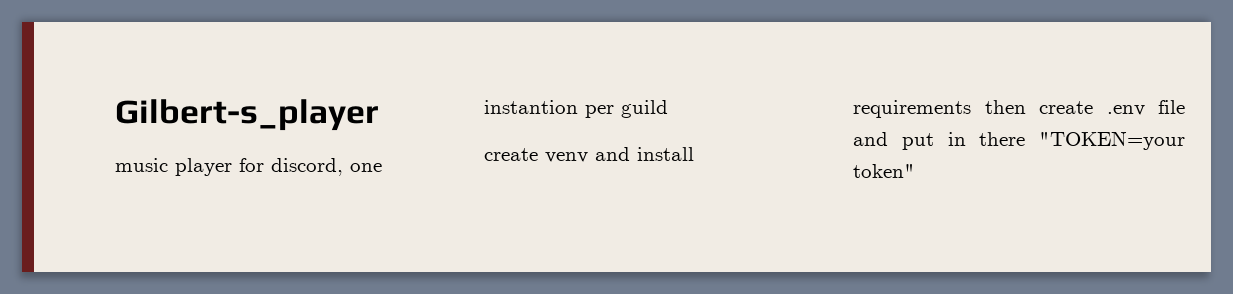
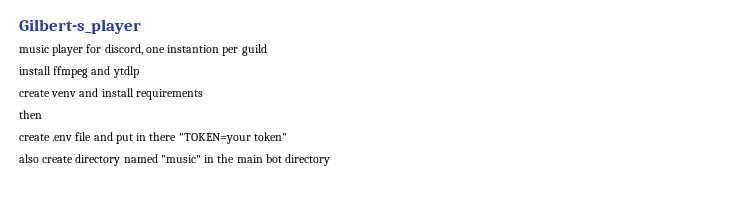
(668, 109) none -> [19,66,139,78] // install ffmpeg and ytdlp
(971, 109) none -> (203, 94) //
(1026, 107) none -> (42, 114) //
(915, 171) none -> [19,154,331,166] // also create directory named "music" in the main bot directory

